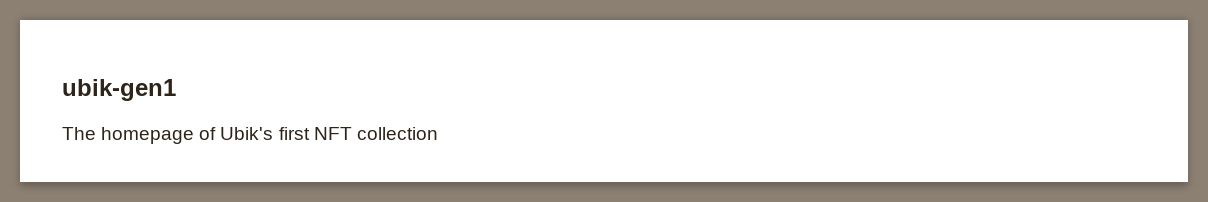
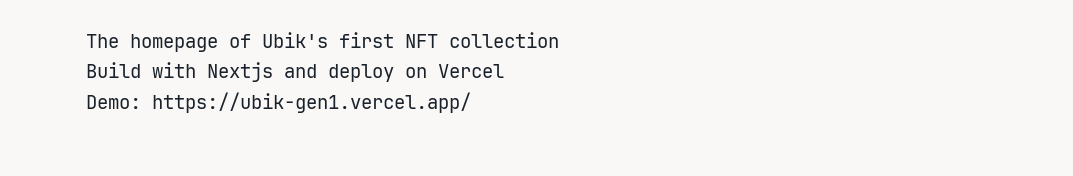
[62,79,176,101] ubik-gen1 // -> (86, 41) none
(438, 133) none -> [86,62,504,82] [86,92,471,113] // Build with Nextjs and deploy on Vercel // Demo: https://ubik-gen1.vercel.app/

